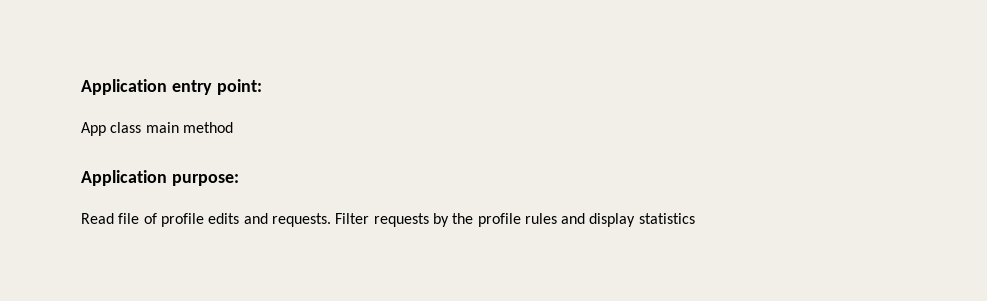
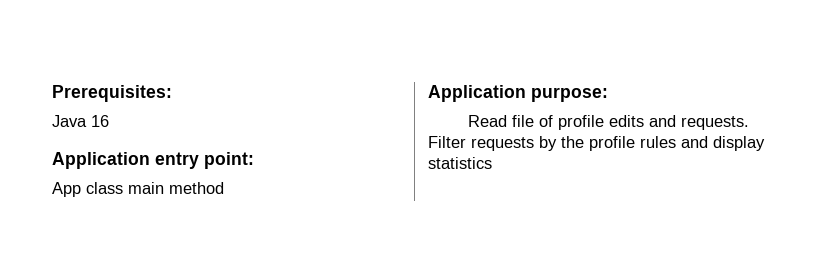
(81, 87) none -> [52,85,172,102] [52,115,109,127] Prerequisites: // Java 16 //

